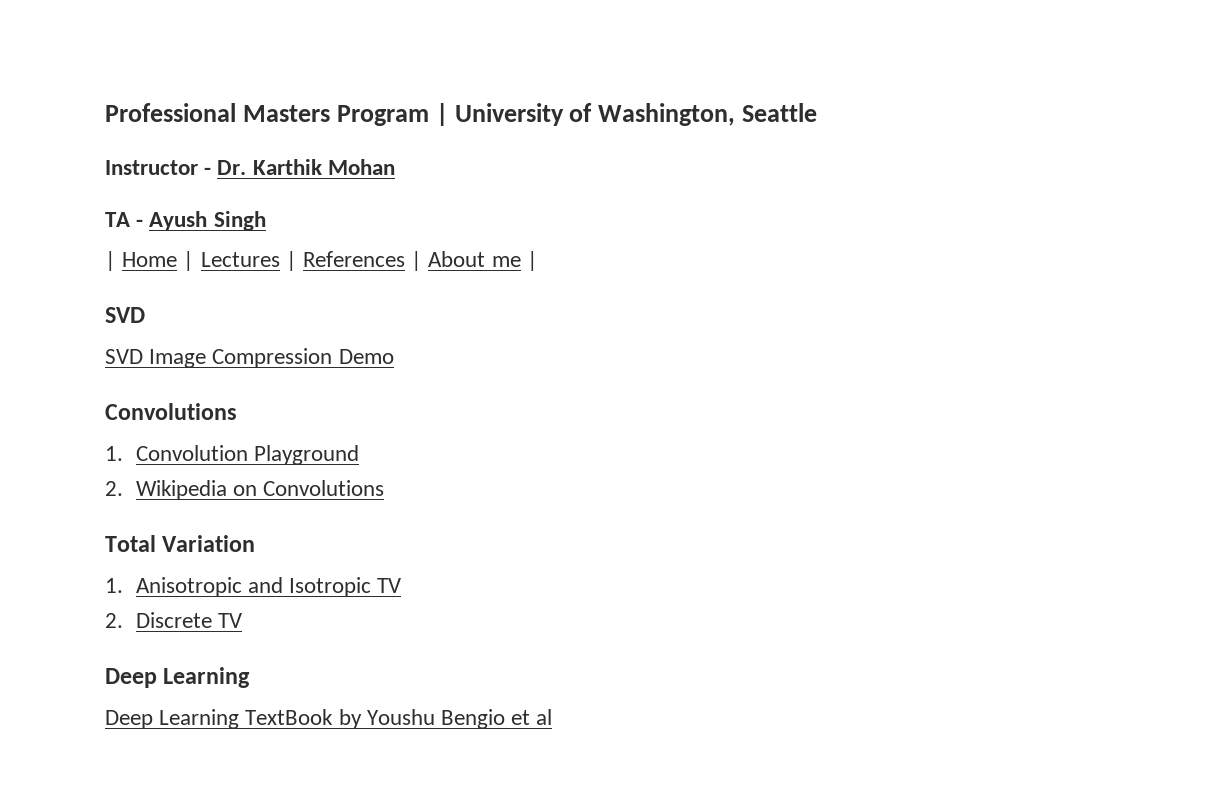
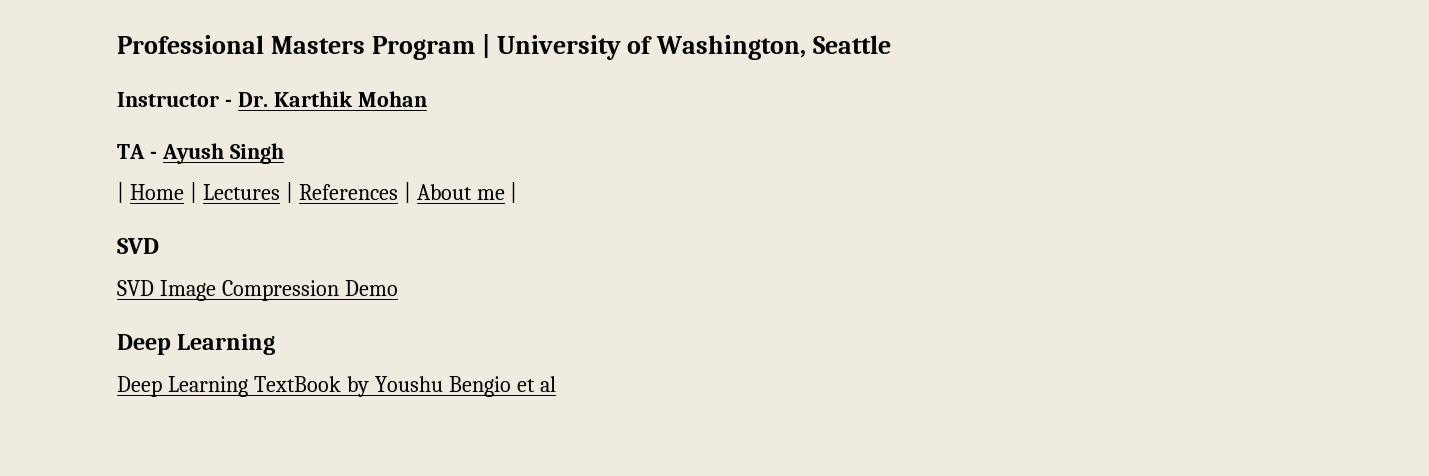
[105,403,237,420] [105,445,359,465] [105,480,384,500] [105,535,256,552] [105,577,402,597] [105,612,242,628] // Convolutions // 1. Convolution Playground // 2. Wikipedia on Convolutions // Total Variation // 1. Anisotropic and Isotropic TV // 2. Discrete TV -> (398, 288) none

